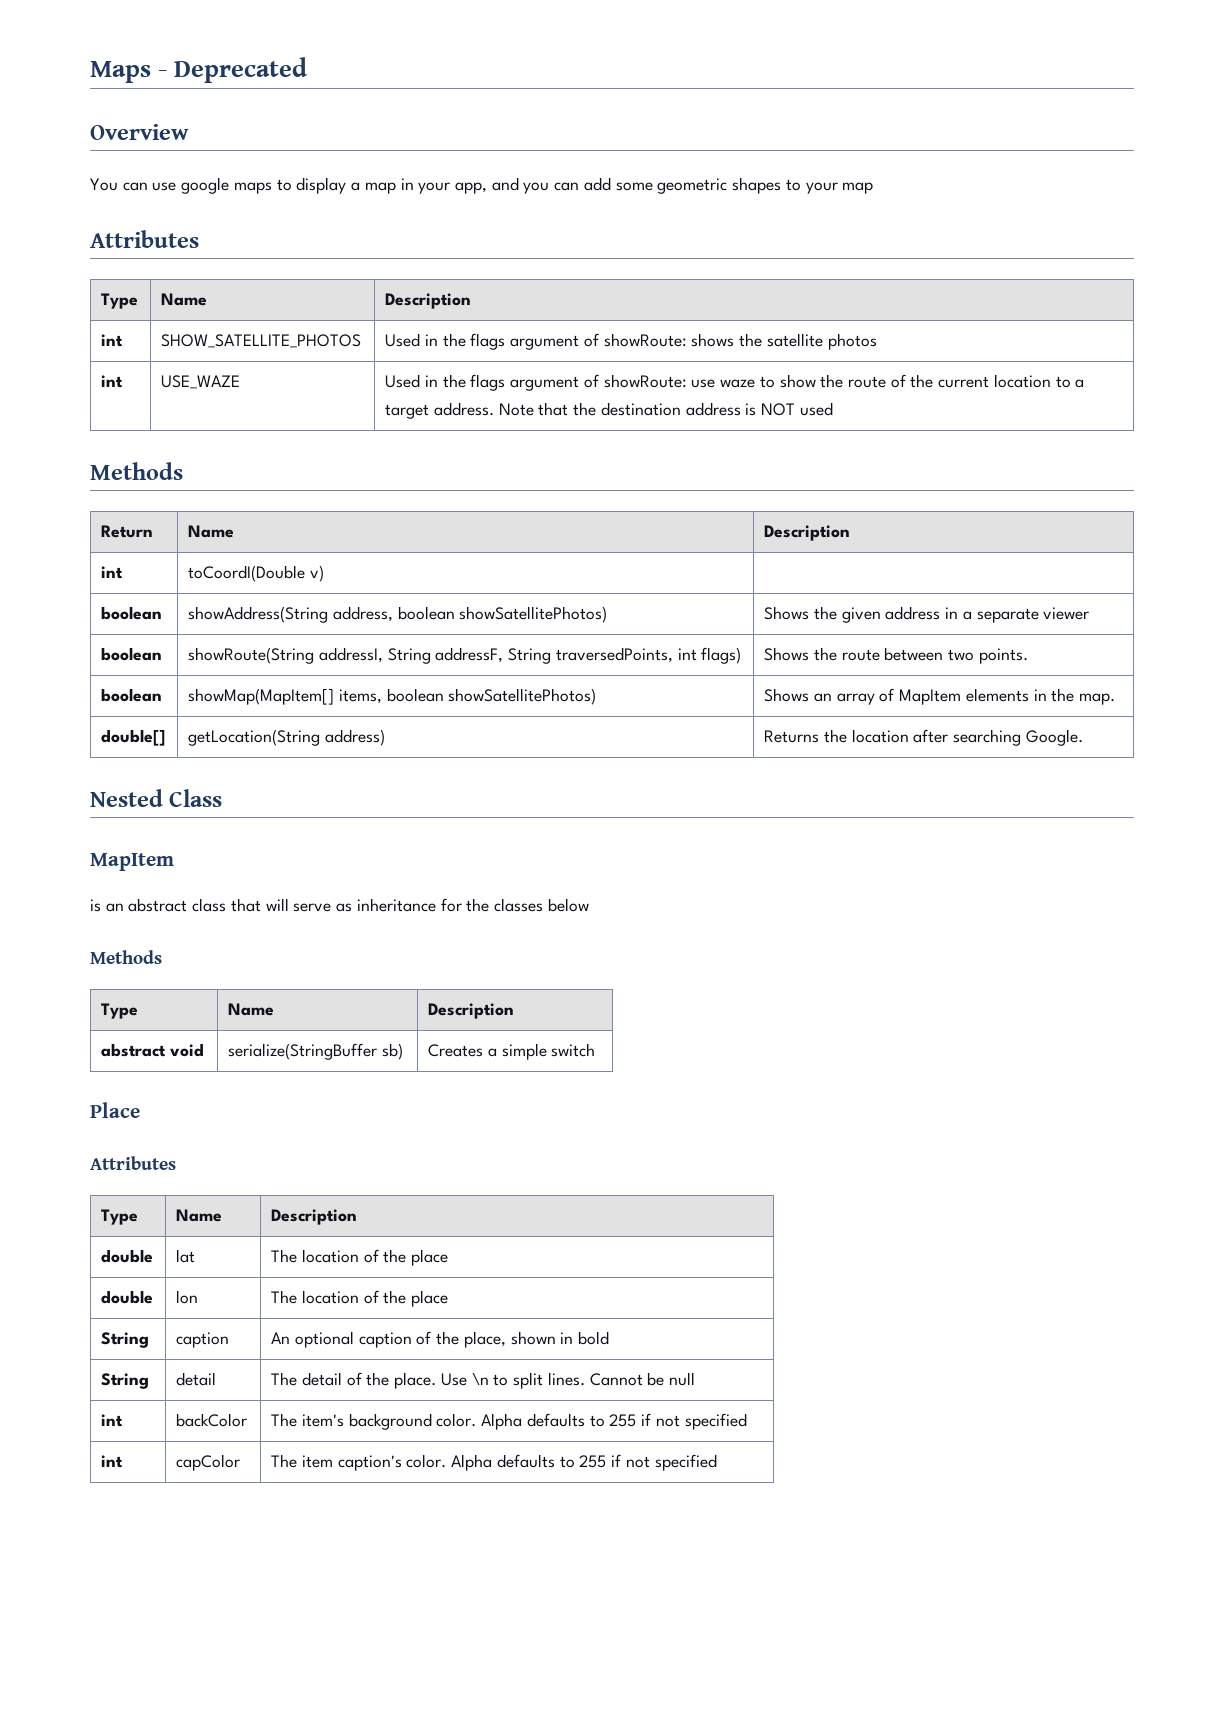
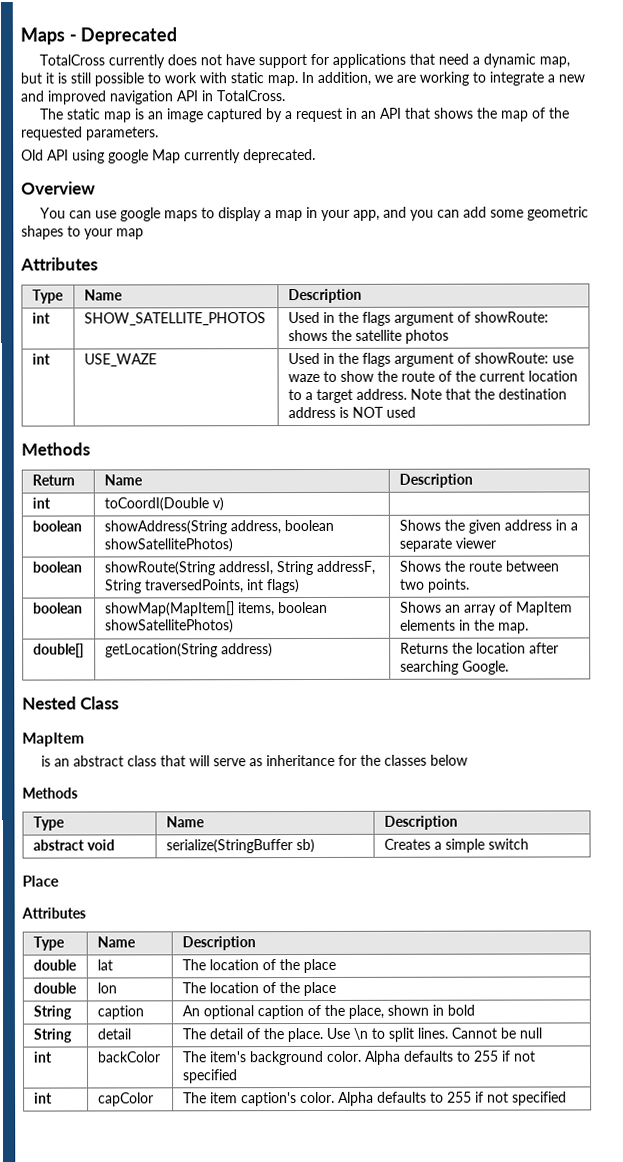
(308, 70) none -> [38,53,570,69] [20,71,585,87] [20,90,285,105] [39,107,570,123] [21,126,159,141] [21,148,316,164] // TotalCross currently does not have support for applications that need a dynamic map, but it is still possible to work with static map. In addition, we are working to integrate a new and improved navigation API in TotalCross. // The static map is an image captured by a request in an API that shows the map of the requested parameters. // Old API using google Map currently deprecated.

